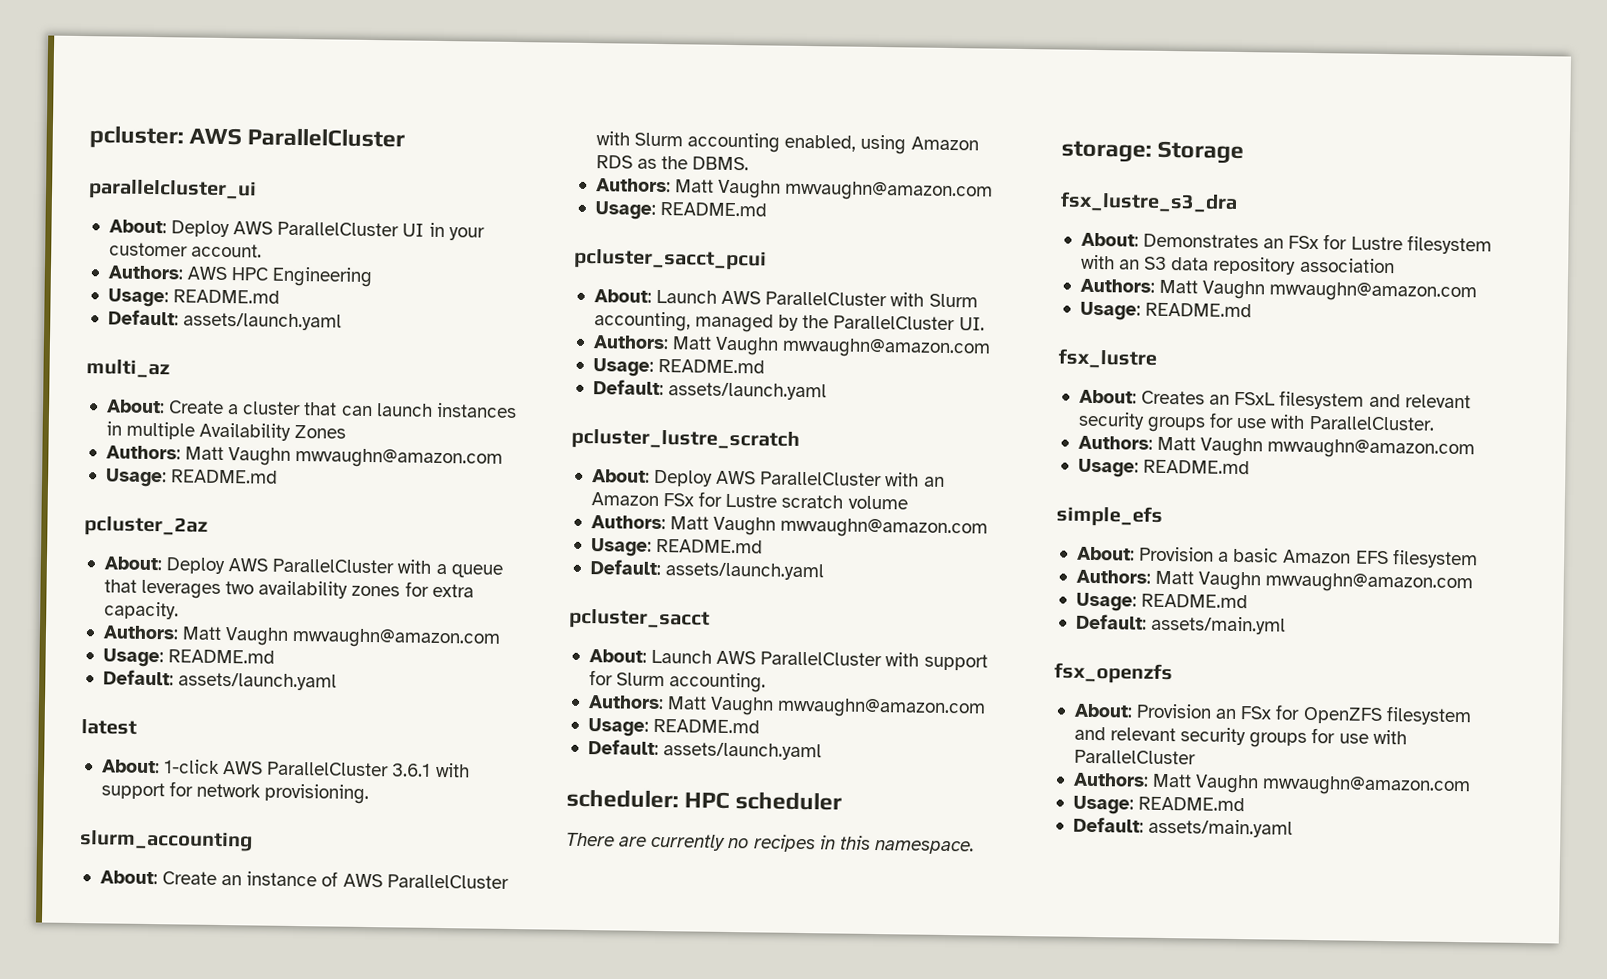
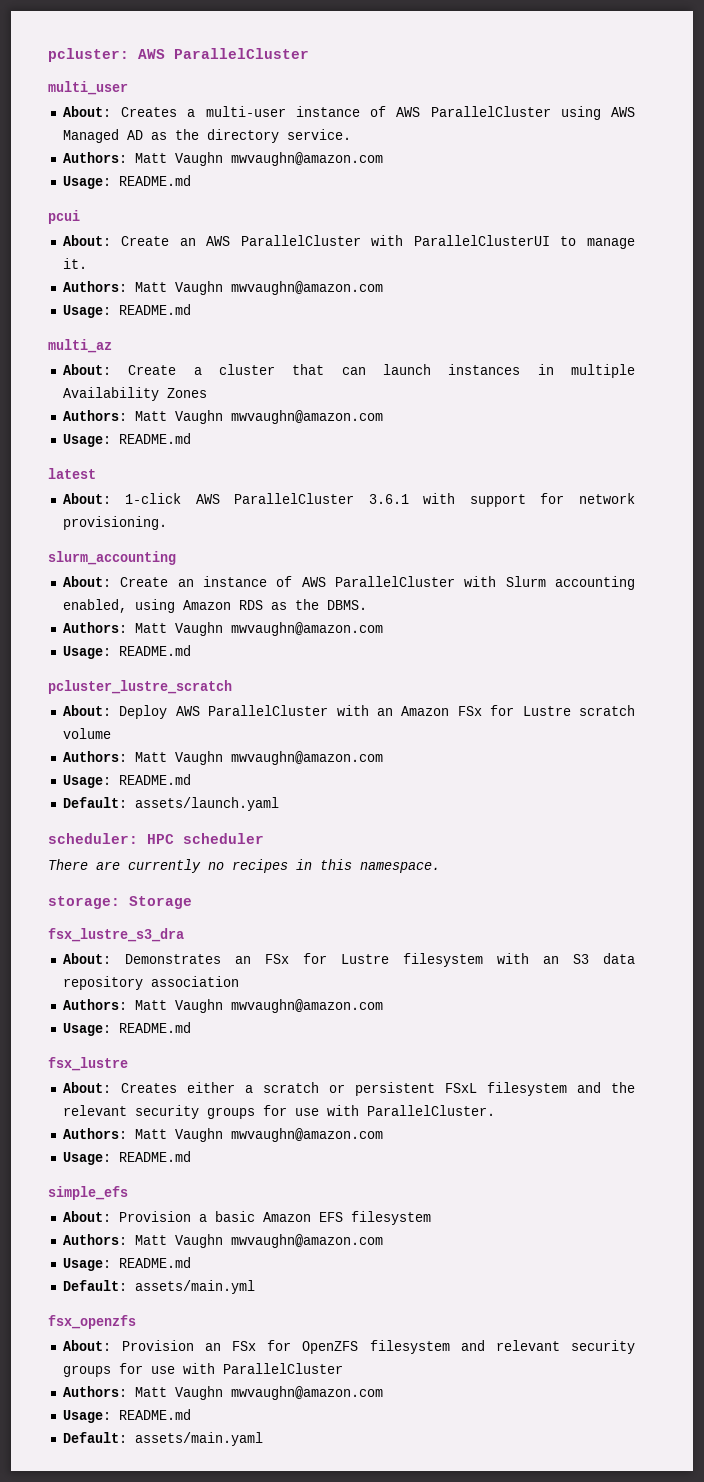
[88,179,257,201] [108,219,485,241] [108,242,263,258] [107,265,374,288] [107,288,281,308] [107,309,343,331] parallelcluster_ui // About: Deploy AWS ParallelCluster UI in your customer account. // Authors: AWS HPC Engineering // Usage: README.md // Default: assets/launch.yaml -> [48,81,128,95] [62,106,635,120] [62,129,351,143] [62,152,383,166] [62,175,191,189] [48,210,80,224] [62,235,635,249] [62,258,87,269] [62,281,383,295] [62,304,191,318] multi_user // About: Creates a multi-user instance of AWS ParallelCluster using AWS Managed AD as the directory service. // Authors: Matt Vaughn mwvaughn@amazon.com // Usage: README.md // pcui // About: Create an AWS ParallelCluster with ParallelClusterUI to manage it. // Authors: Matt Vaughn mwvaughn@amazon.com // Usage: README.md
[84,516,208,537] [103,556,503,578] [103,579,474,599] [103,601,179,620] [102,625,502,649] [102,648,276,668] [102,669,338,691] // pcluster_2az // About: Deploy AWS ParallelCluster with a queue that leverages two availability zones for extra capacity. // Authors: Matt Vaughn mwvaughn@amazon.com // Usage: README.md // Default: assets/launch.yaml -> (191, 438) none
[574,248,767,271] [593,289,978,308] [593,311,985,333] [592,335,992,359] [592,358,766,377] [592,379,828,401] // pcluster_sacct_pcui // About: Launch AWS ParallelCluster with Slurm accounting, managed by the ParallelCluster UI. // Authors: Matt Vaughn mwvaughn@amazon.com // Usage: README.md // Default: assets/launch.yaml -> (191, 650) none
[569,608,710,630] [588,649,988,671] [588,670,767,693] [587,695,987,719] [587,718,761,737] [587,739,823,761] // pcluster_sacct // About: Launch AWS ParallelCluster with support for Slurm accounting. // Authors: Matt Vaughn mwvaughn@amazon.com // Usage: README.md // Default: assets/launch.yaml -> (279, 804) none
[1209,394,1231,405] an -> [186,1082,435,1096] either a scratch or persistent
(1401, 400) none -> [610,1082,635,1093] the

